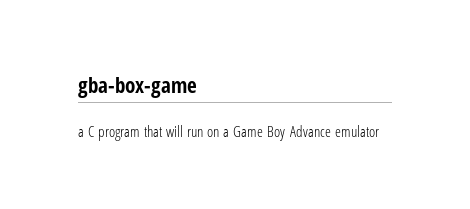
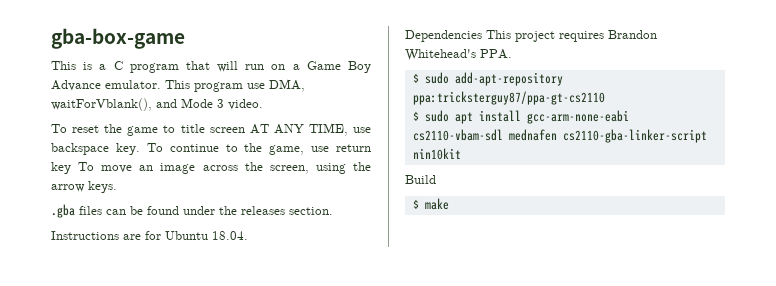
(197, 87) none -> [51,61,93,70] This is
[334,125,379,137] emulator -> [105,79,305,92] [51,98,263,111] [51,123,371,136] [51,143,371,155] [51,162,371,174] [51,181,117,193] [51,204,333,218] [51,231,248,240] [405,30,657,42] [405,49,512,61] [412,72,563,86] [412,91,605,105] [412,110,629,124] [412,129,707,143] [412,148,461,160] [405,175,436,184] [412,198,449,210] emulator. This program use DMA, waitForVblank(), and Mode 3 video. // To reset the game to title screen AT ANY TIME, use backspace key. To continue to the game, use return key To move an image across the screen, using the arrow keys. // .gba files can be found under the releases section. // Instructions are for Ubuntu 18.04. // Dependencies This project requires Brandon Whitehead's PPA. // $ sudo add-apt-repository ppa:tricksterguy87/ppa-gt-cs2110 // $ sudo apt install gcc-arm-none-eabi cs2110-vbam-sdl mednafen cs2110-gba-linker-script nin10kit // Build // $ make

